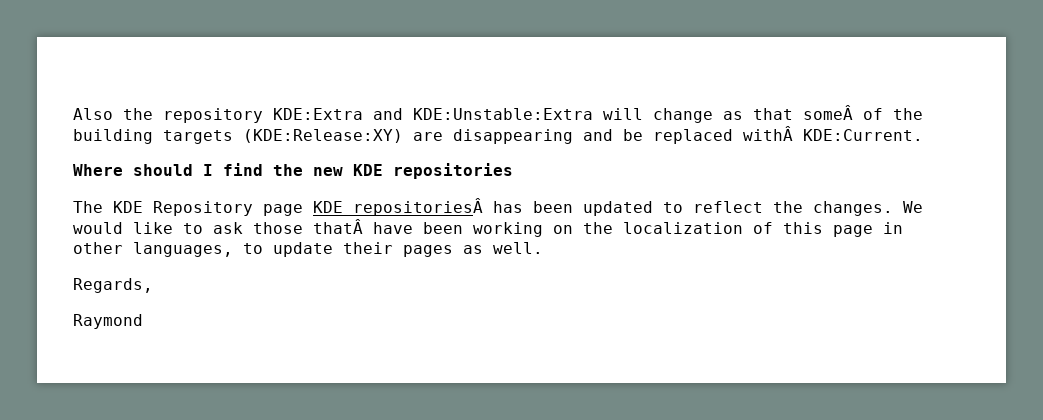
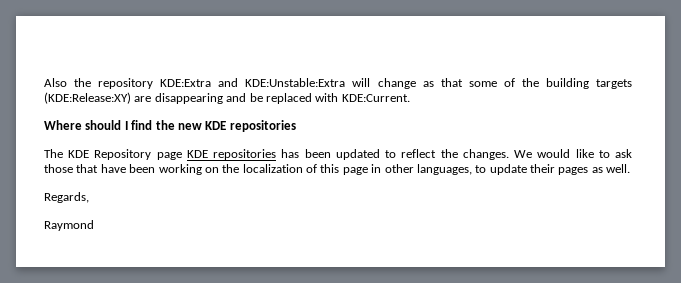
[803,105,853,120] someÂ -> [468,81,497,87] some
[743,126,793,141] withÂ -> [315,93,339,102] with
[353,198,483,216] repositoriesÂ -> [213,149,277,160] repositories
[313,219,363,234] thatÂ -> [76,164,99,173] that

